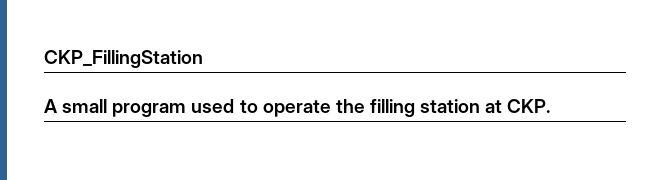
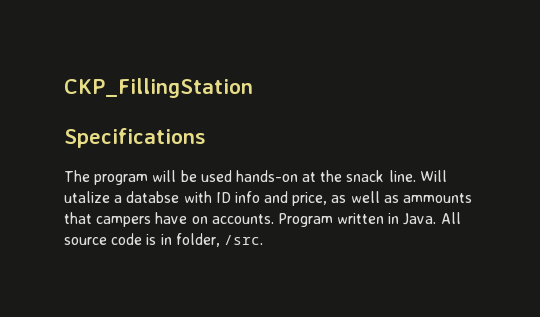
[44,99,551,117] A small program used to operate the filling station at CKP. -> [64,128,206,148] [64,170,447,185] [64,191,473,206] [64,212,461,227] [64,233,263,247] Specifications // The program will be used hands-on at the snack line. Will utalize a databse with ID info and price, as well as ammounts that campers have on accounts. Program written in Java. All source code is in folder, /src.

